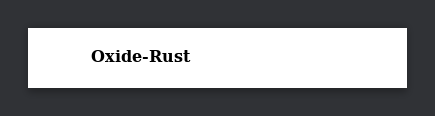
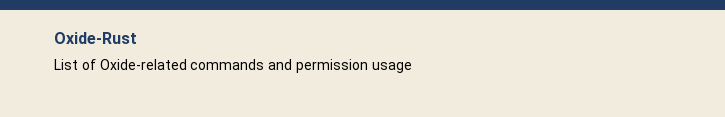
(191, 56) none -> [54,59,412,73] // List of Oxide-related commands and permission usage

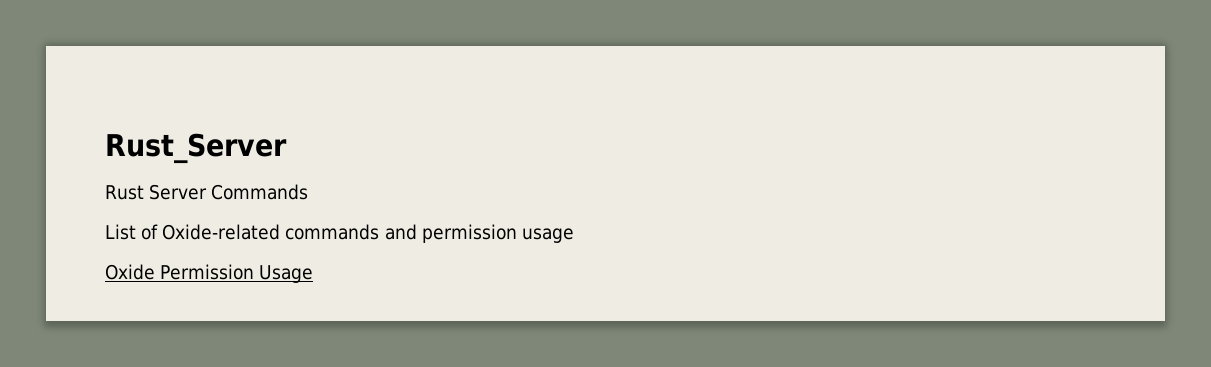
[54,32,137,44] Oxide-Rust -> [105,133,287,164] [105,184,309,200] Rust_Server // Rust Server Commands
(412, 67) none -> [105,264,314,283] // Oxide Permission Usage

